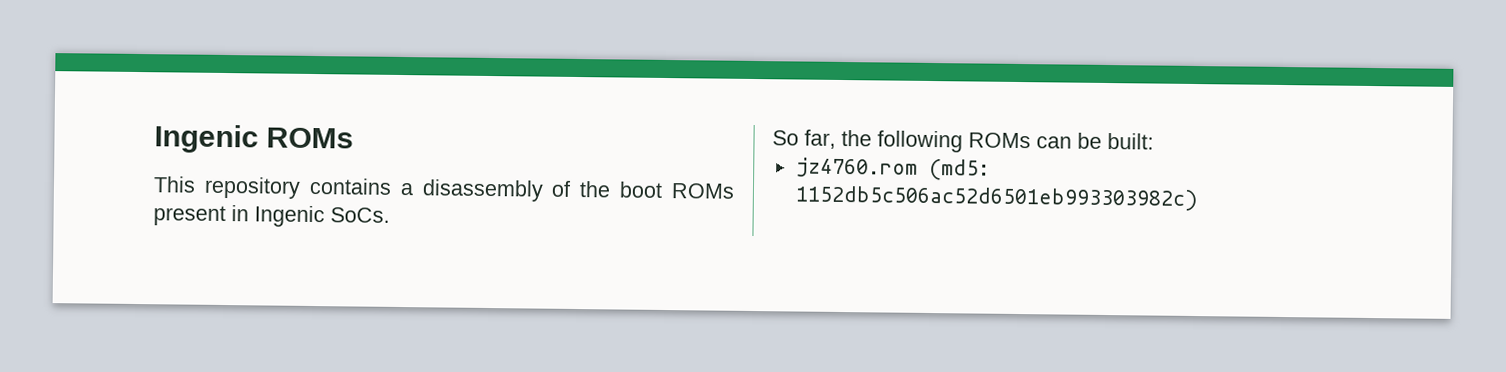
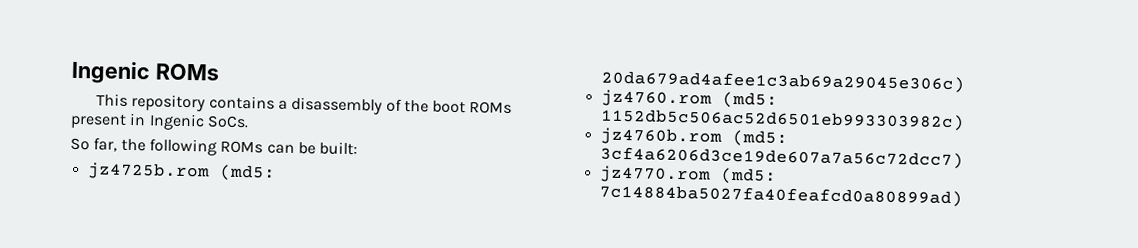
(1154, 141) none -> [86,162,276,182] [600,70,965,94] // jz4725b.rom (md5: 20da679ad4afee1c3ab69a29045e306c)
(1198, 198) none -> [599,127,788,148] [599,146,964,170] [598,165,777,185] [598,184,963,208] // jz4760b.rom (md5: 3cf4a6206d3ce19de607a7a56c72dcc7) // jz4770.rom (md5: 7c14884ba5027fa40feafcd0a80899ad)

